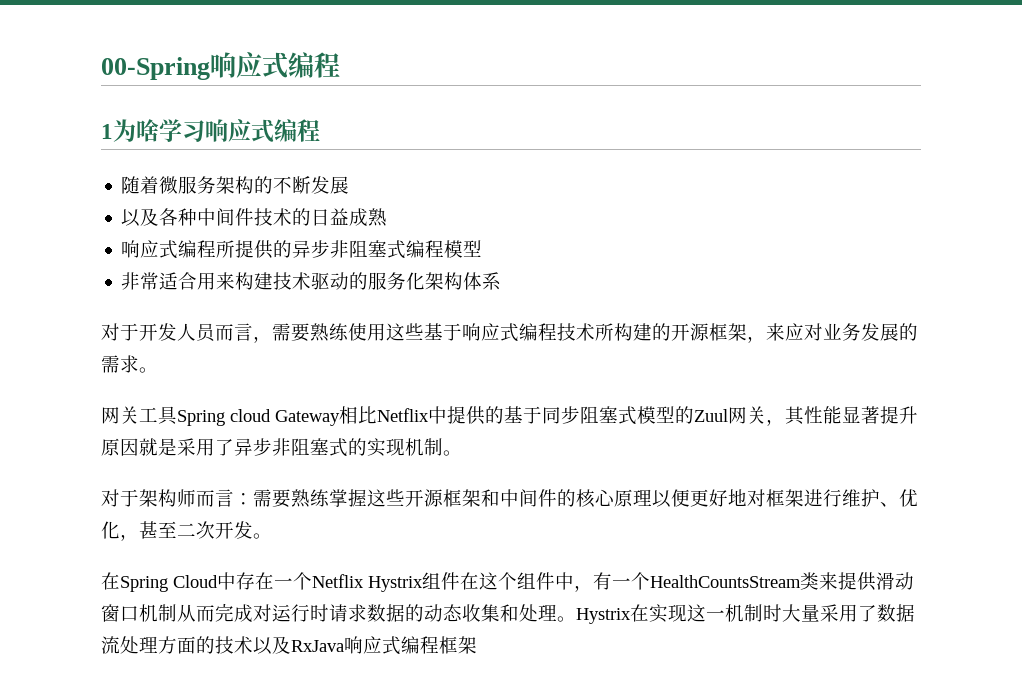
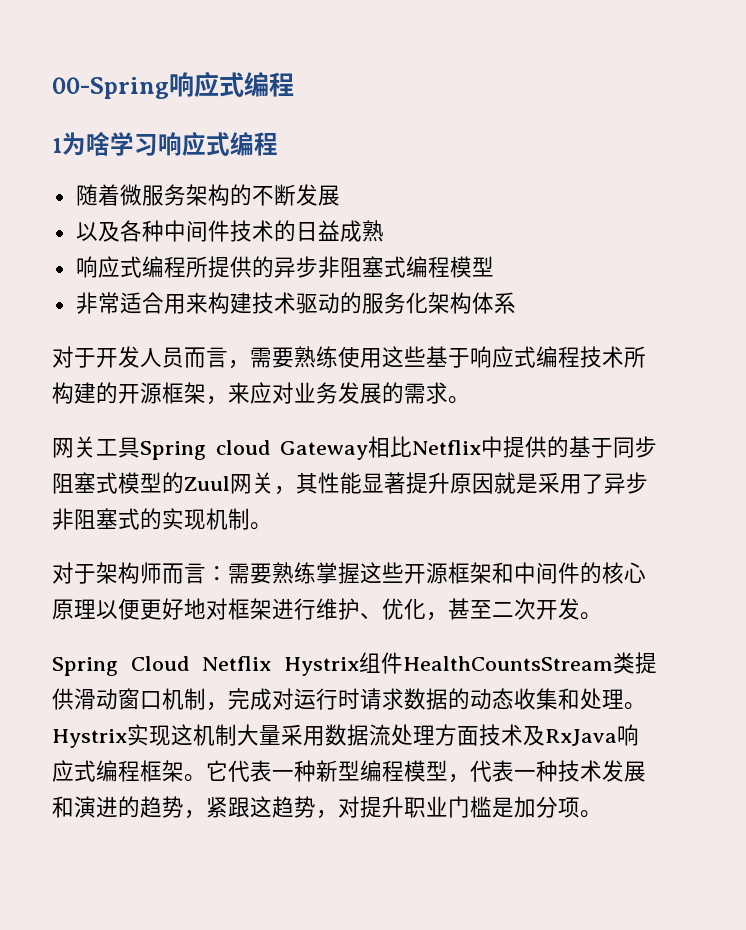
[101,572,120,590] 在 -> (602, 616) none
[217,572,312,590] 中存在一个 -> (190, 663) none
[460,572,838,592] 在这个组件中，有一个HealthCountsStream类来 -> [403,652,635,674] HealthCountsStream类
[177,604,215,622] 从而 -> [206,702,228,711] ，
[630,604,782,623] 在实现这一机制时 -> [127,724,237,746] 实现这机制
[858,605,877,622] 了 -> (325, 736) none
[196,636,272,655] 的技术以 -> [479,724,523,746] 技术
(477, 645) none -> [184,760,646,783] [52,796,602,819] 。它代表一种新型编程模型，代表一种技术发展和演进的趋势，紧跟这趋势，对提升职业门槛是加分项。

